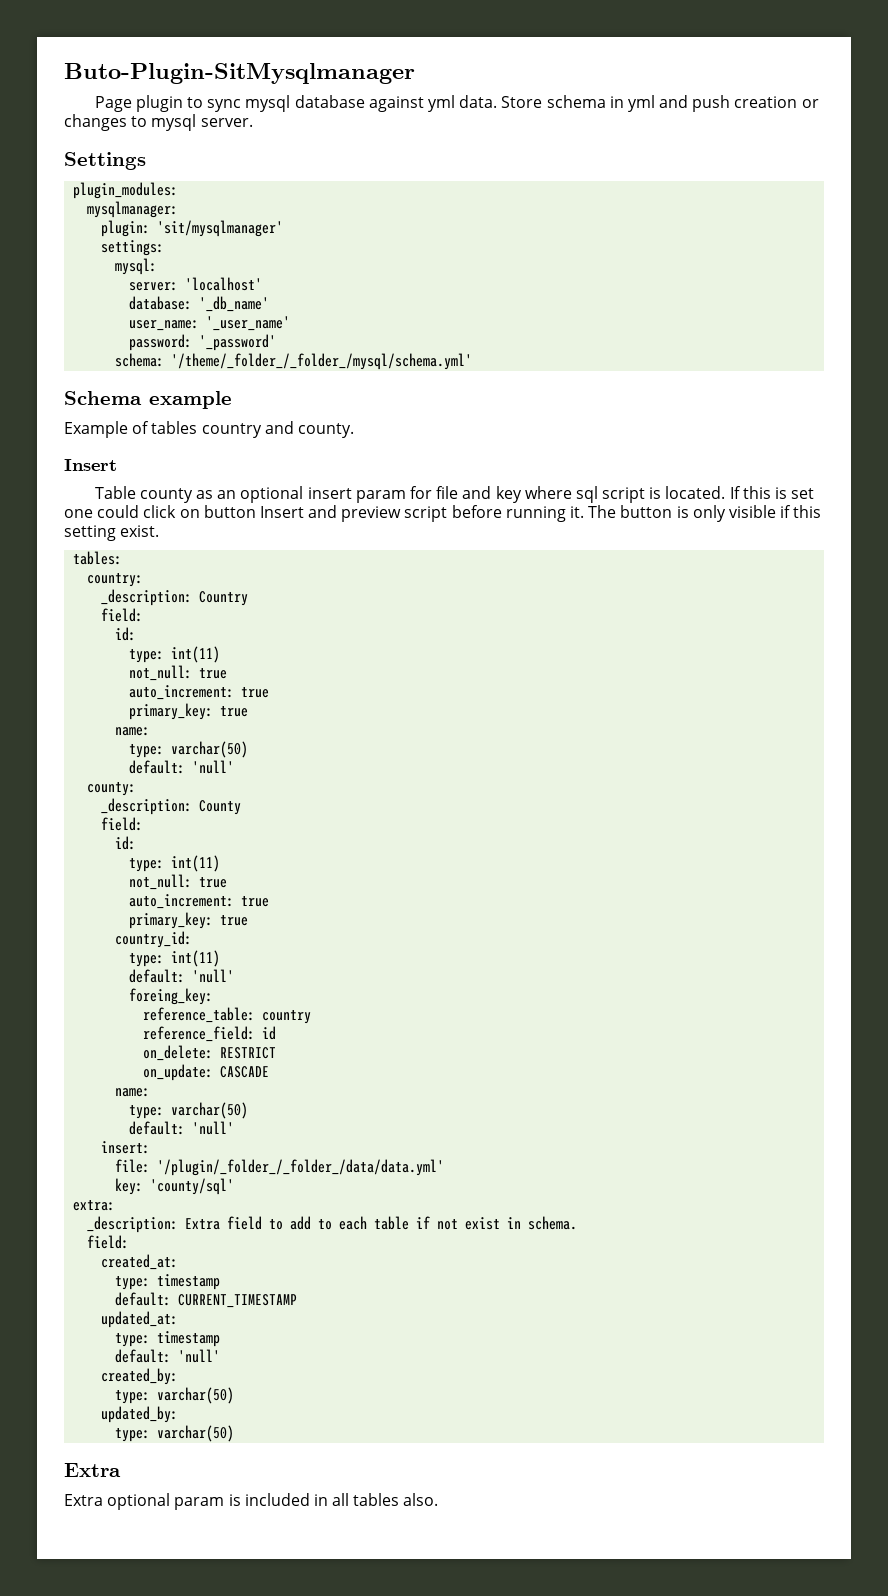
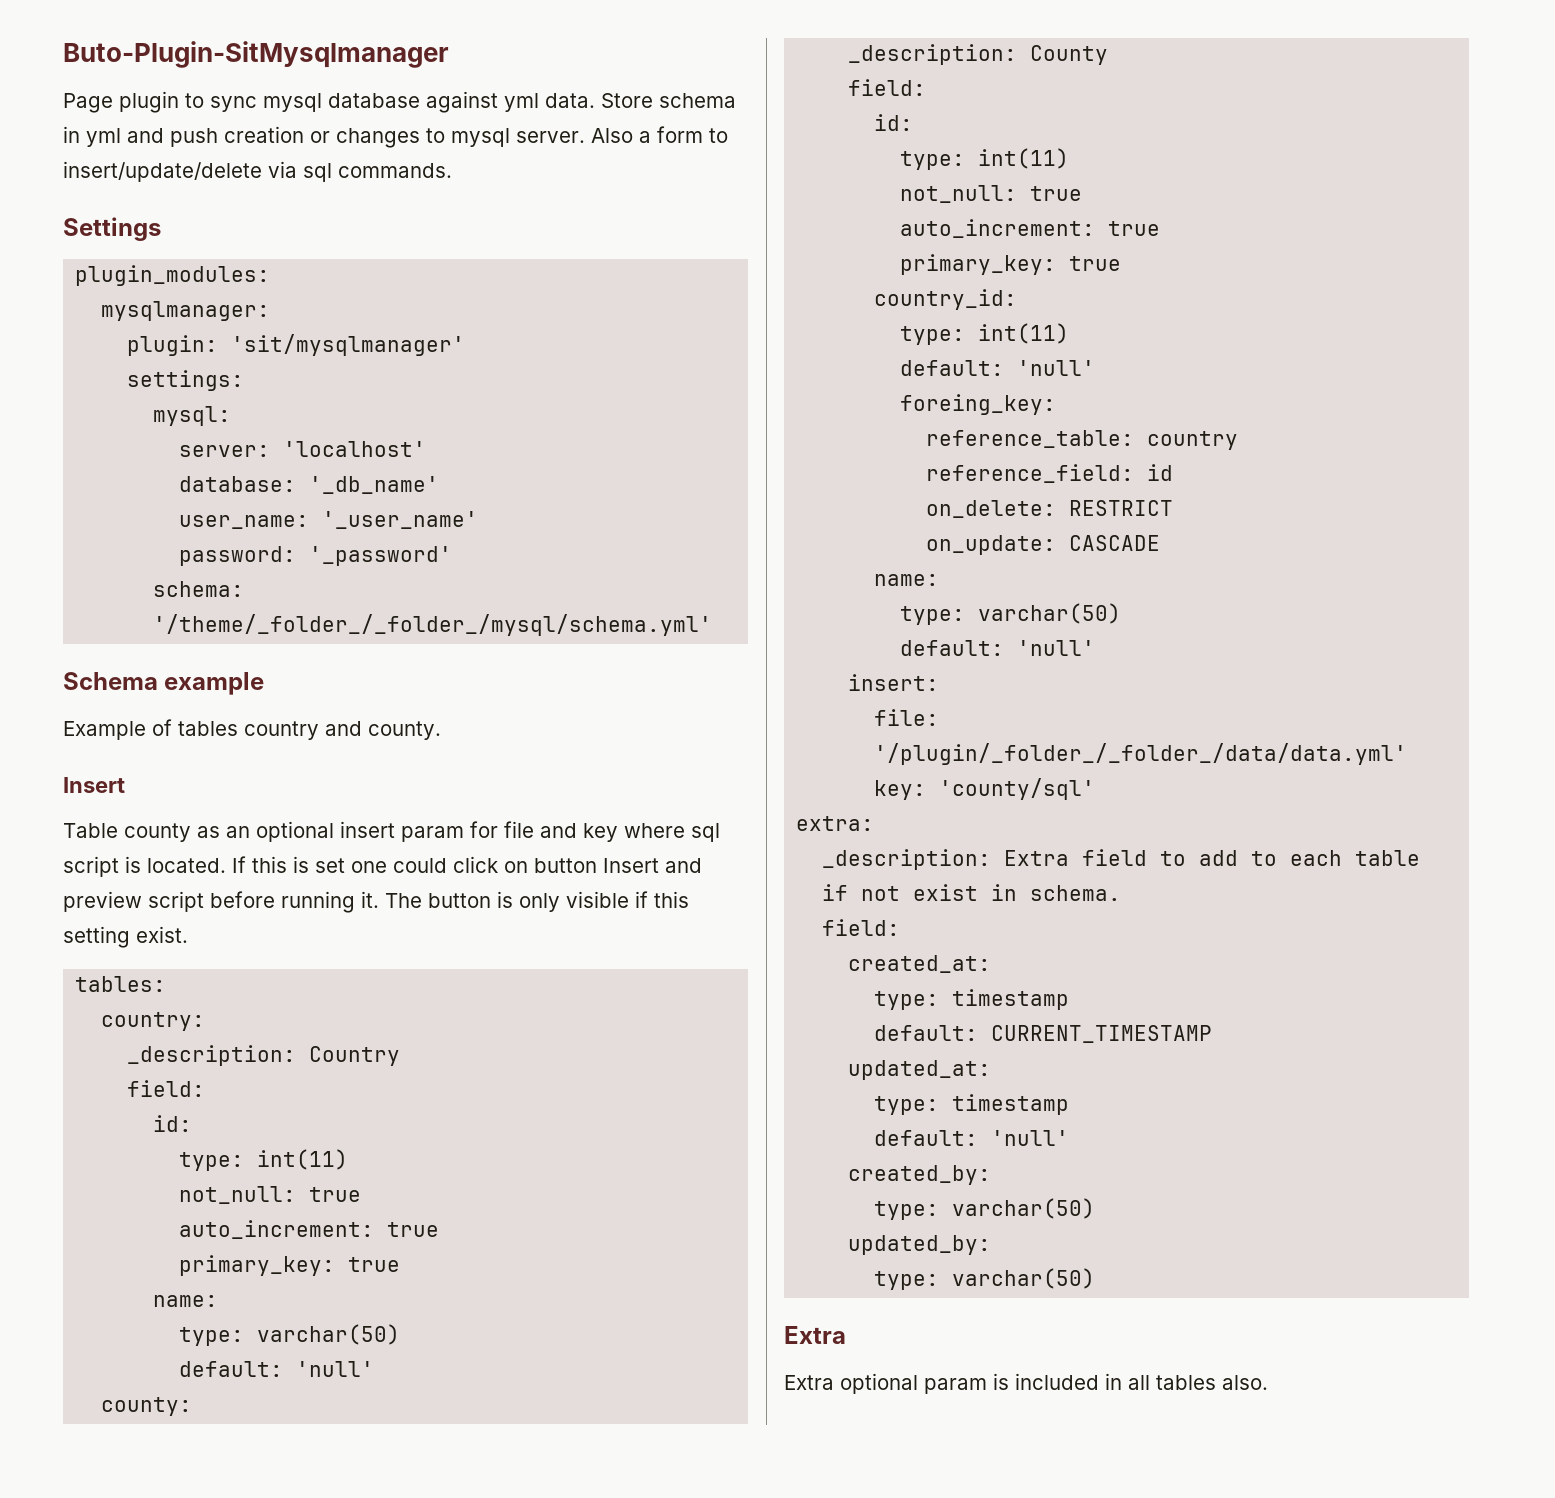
(253, 122) none -> [591,126,728,143] [63,161,452,182] Also a form to insert/update/delete via sql commands.

